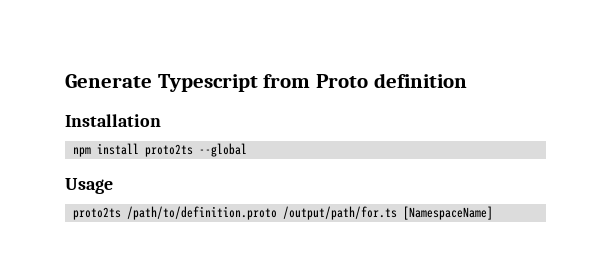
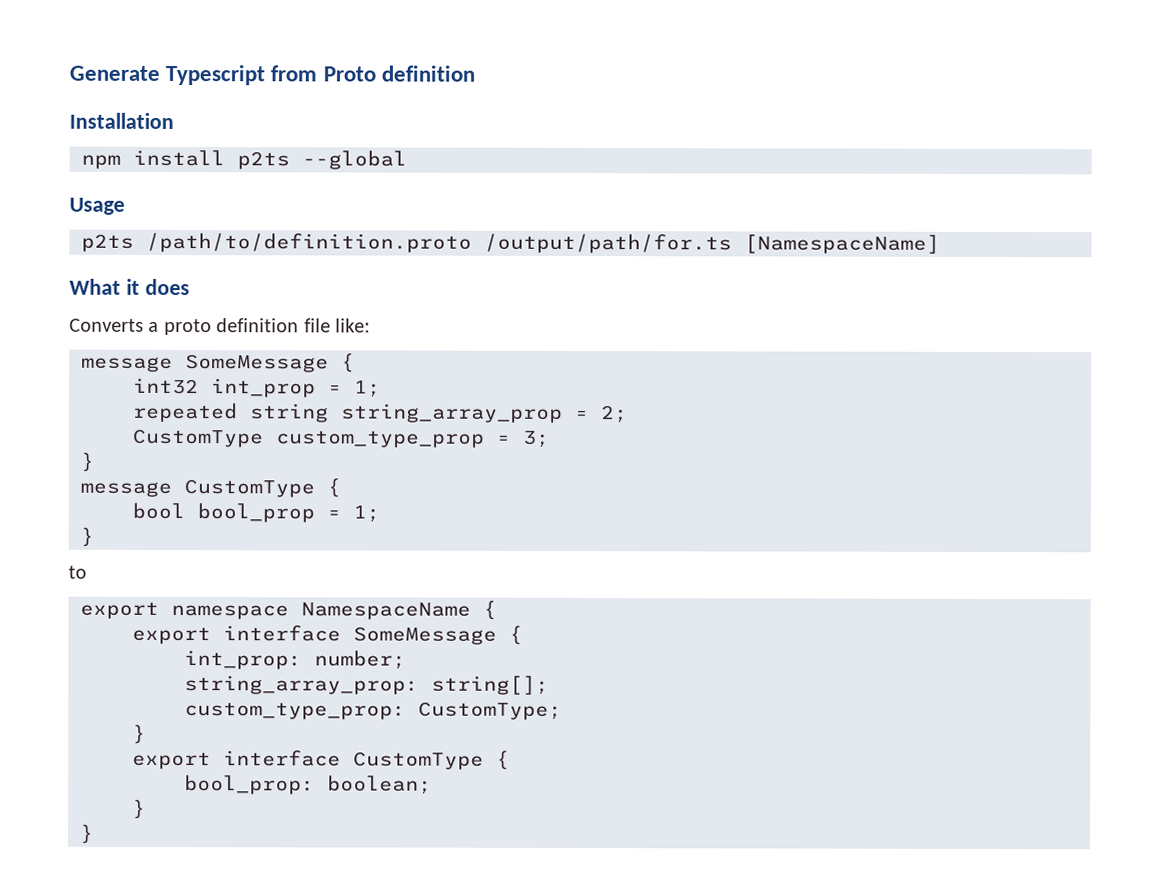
[145,144,194,157] proto2ts -> [237,151,290,170] p2ts
[73,207,122,220] proto2ts -> [81,233,134,252] p2ts
(494, 213) none -> [69,278,190,296] [69,318,370,336] [81,353,355,373] [133,377,381,398] [133,402,628,424] [132,428,550,448] [80,452,94,472] [80,478,341,498] [132,502,380,523] [80,527,94,547] [68,565,87,579] [80,600,497,620] [132,625,523,645] [184,650,406,670] [184,675,549,695] [184,701,562,720] [132,724,146,744] [132,750,510,770] [184,775,432,795] [132,799,146,819] [80,824,94,844] // What it does // Converts a proto definition file like: // message SomeMessage { // int32 int_prop = 1; // repeated string string_array_prop = 2; // CustomType custom_type_prop = 3; // } // message CustomType { // bool bool_prop = 1; // } // to // export namespace NamespaceName { // export interface SomeMessage { // int_prop: number; // string_array_prop: string[]; // custom_type_prop: CustomType; // } // export interface CustomType { // bool_prop: boolean; // } // }

